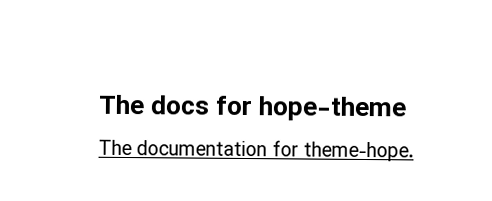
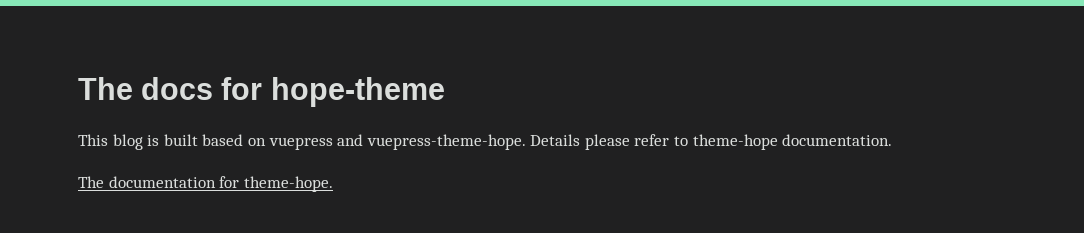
(408, 109) none -> [78,134,893,150] // This blog is built based on vuepress and vuepress-theme-hope. Details please refer to theme-hope documentation.

